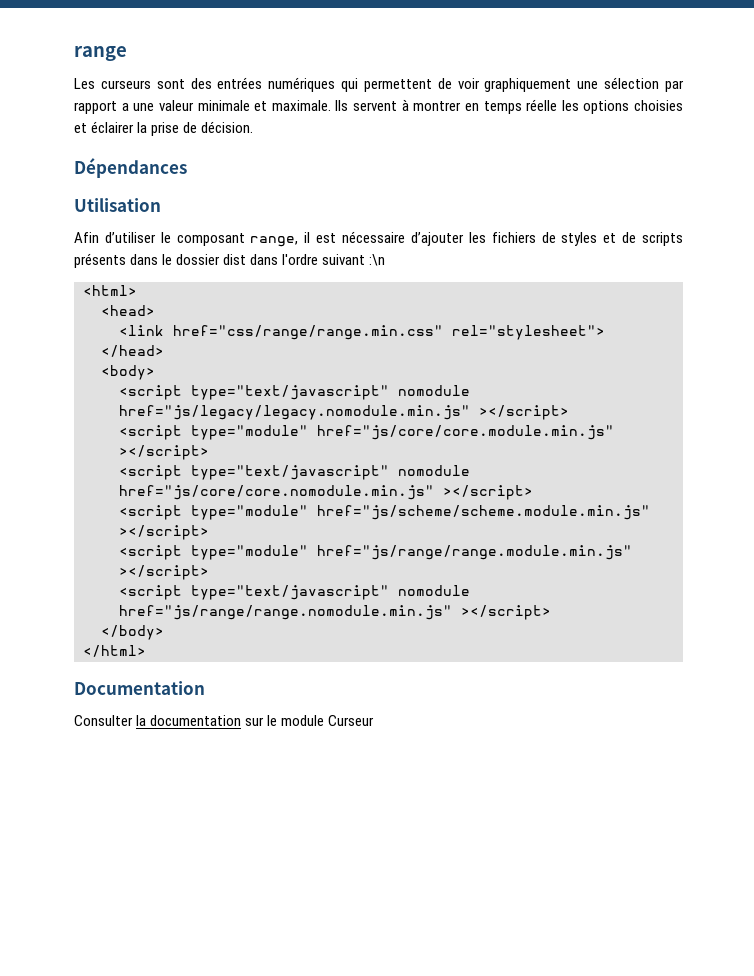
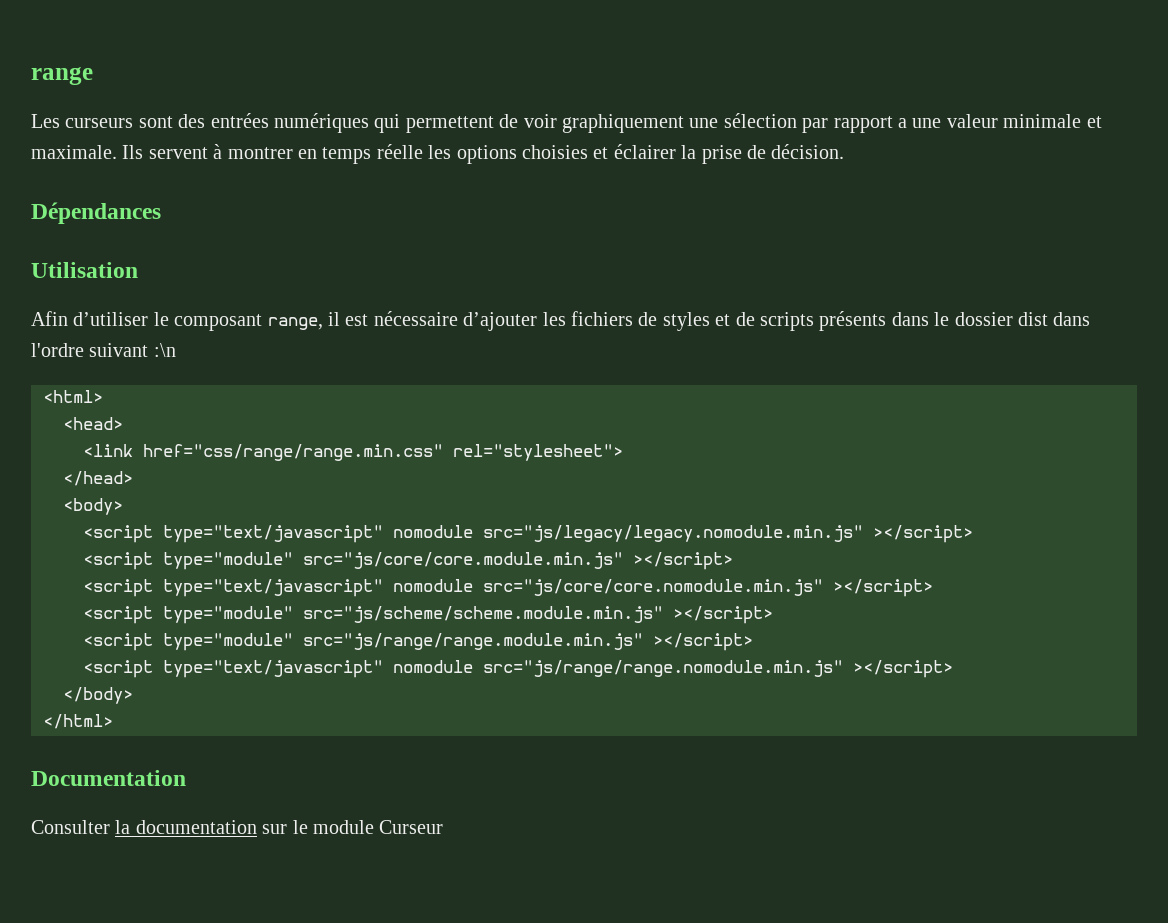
[119,405,569,420] [119,425,614,440] [119,445,209,460] [119,465,470,480] [119,485,533,500] [119,505,650,520] [119,525,209,540] [119,545,632,560] [119,565,209,580] [119,585,470,600] [119,605,452,620] href="js/legacy/legacy.nomodule.min.js" ></script> // <script type="module" href="js/core/core.module.min.js" ></script> // <script type="text/javascript" nomodule href="js/core/core.nomodule.min.js" ></script> // <script type="module" href="js/scheme/scheme.module.min.js" ></script> // <script type="module" href="js/range/range.module.min.js" ></script> // <script type="text/javascript" nomodule href="js/range/range.nomodule.min.js" -> [483,525,973,543] [83,552,733,570] [83,579,933,597] [83,606,773,624] [83,633,753,651] [83,660,843,678] src="js/legacy/legacy.nomodule.min.js" ></script> // <script type="module" src="js/core/core.module.min.js" ></script> // <script type="text/javascript" nomodule src="js/core/core.nomodule.min.js" ></script> // <script type="module" src="js/scheme/scheme.module.min.js" ></script> // <script type="module" src="js/range/range.module.min.js" ></script> // <script type="text/javascript" nomodule src="js/range/range.nomodule.min.js"

